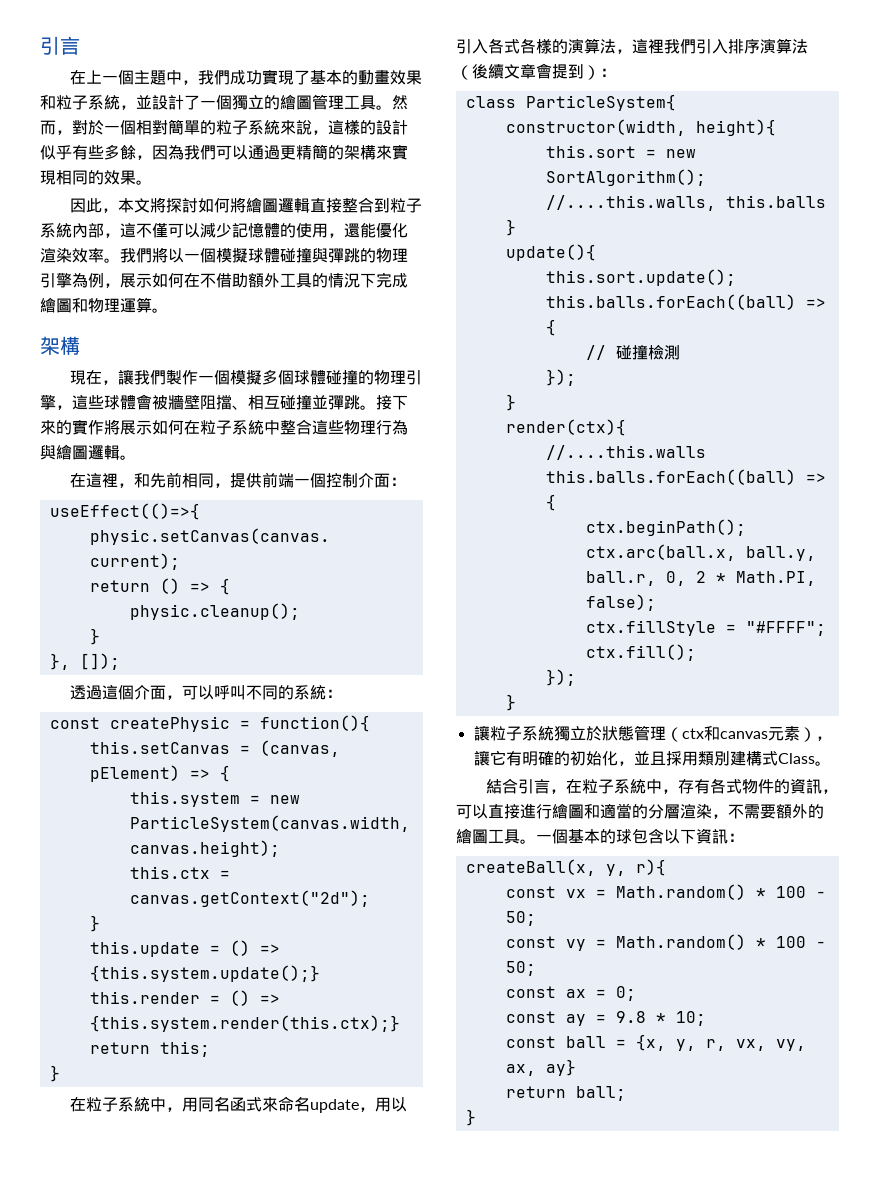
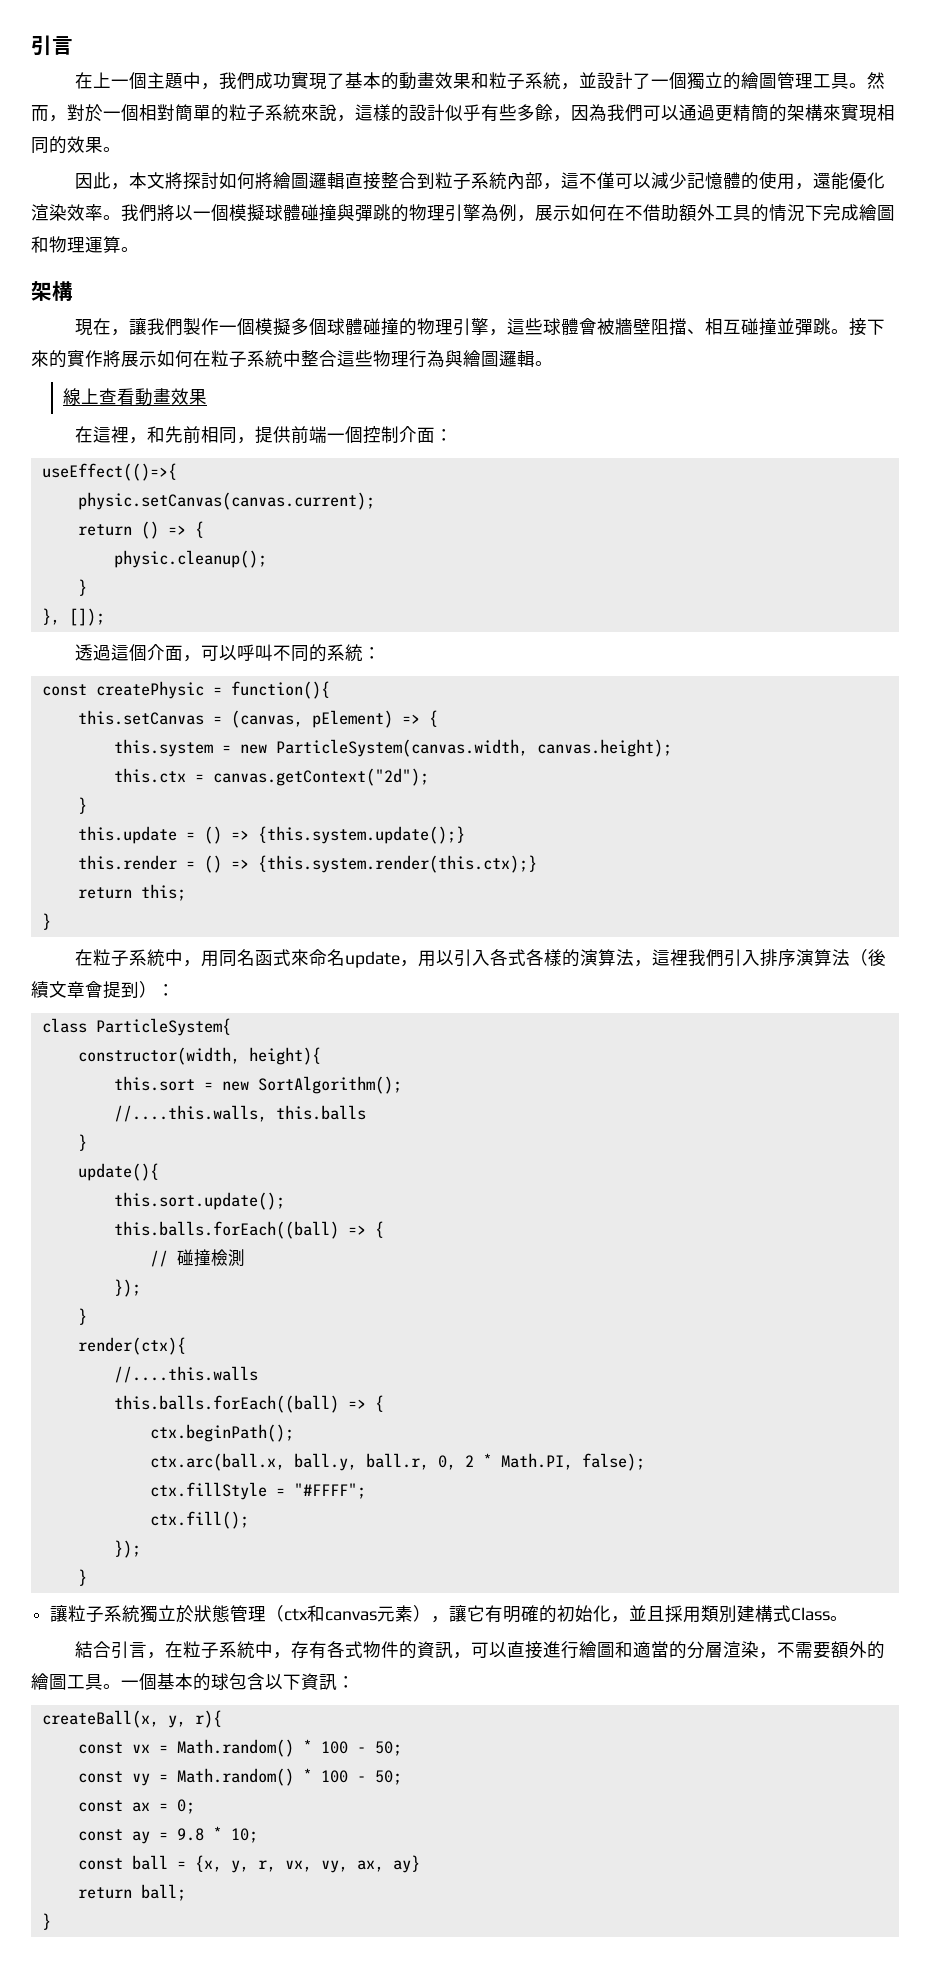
(136, 457) none -> [63,388,208,406] // 線上查看動畫效果

